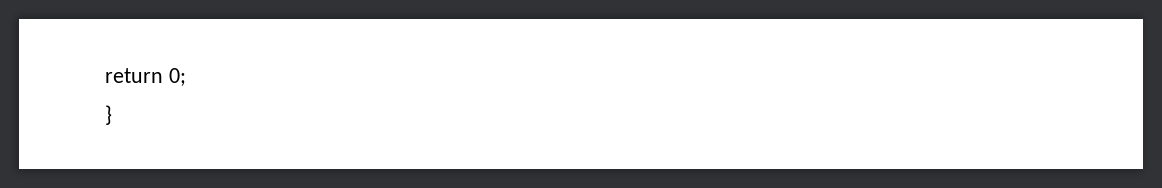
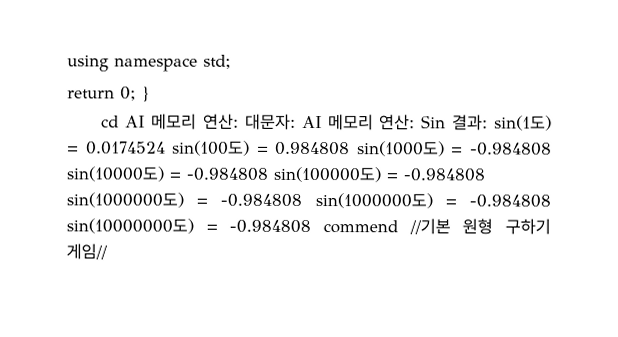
(105, 75) none -> [67,54,231,72] using namespace std; //
[105,105,112,125] // } -> [141,85,151,102] [101,113,552,131] [67,140,552,157] [66,166,486,183] [66,192,551,209] [66,218,551,235] [66,243,108,260] } // cd AI 메모리 연산: 대문자: AI 메모리 연산: Sin 결과: sin(1도) = 0.0174524 sin(100도) = 0.984808 sin(1000도) = -0.984808 sin(10000도) = -0.984808 sin(100000도) = -0.984808 sin(1000000도) = -0.984808 sin(1000000도) = -0.984808 sin(10000000도) = -0.984808 commend //기본 원형 구하기 게임//

